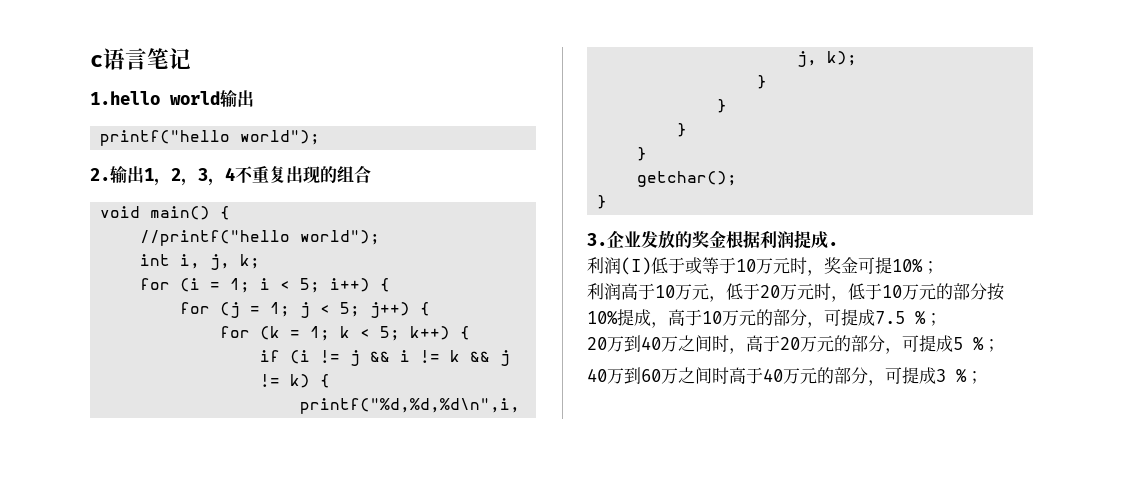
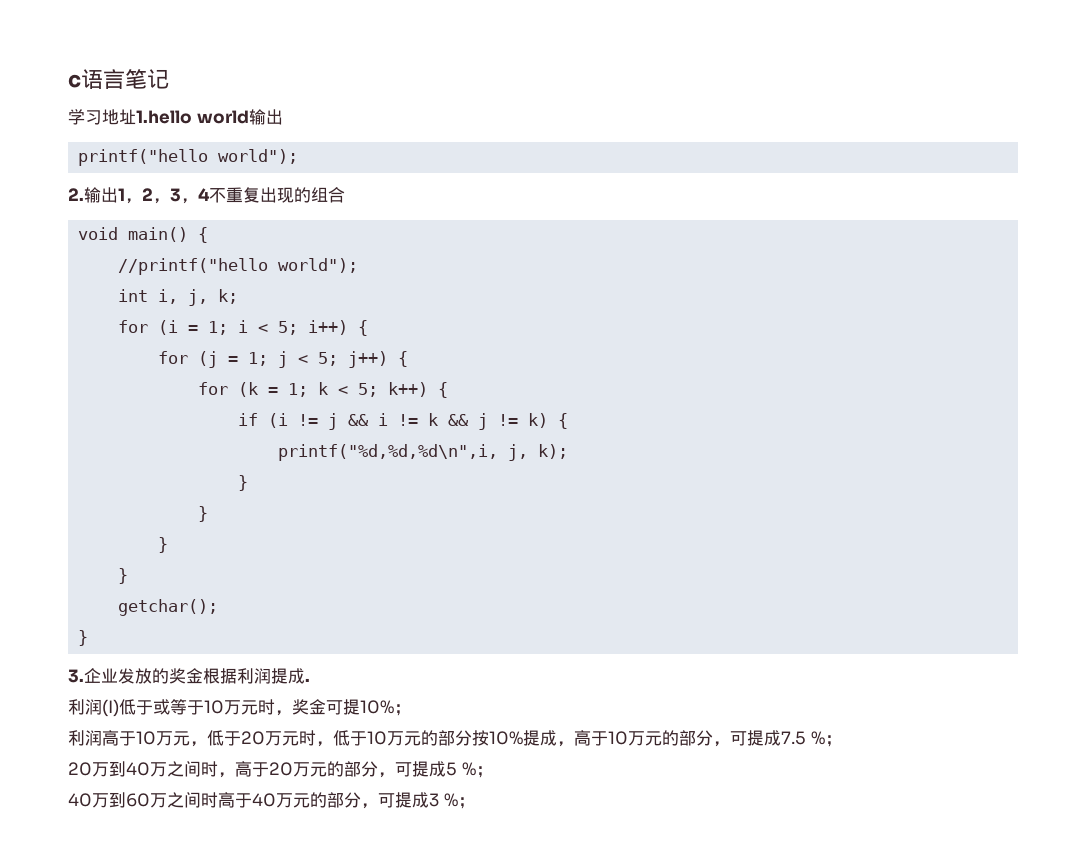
(191, 59) none -> [68,109,136,125] 学习地址

